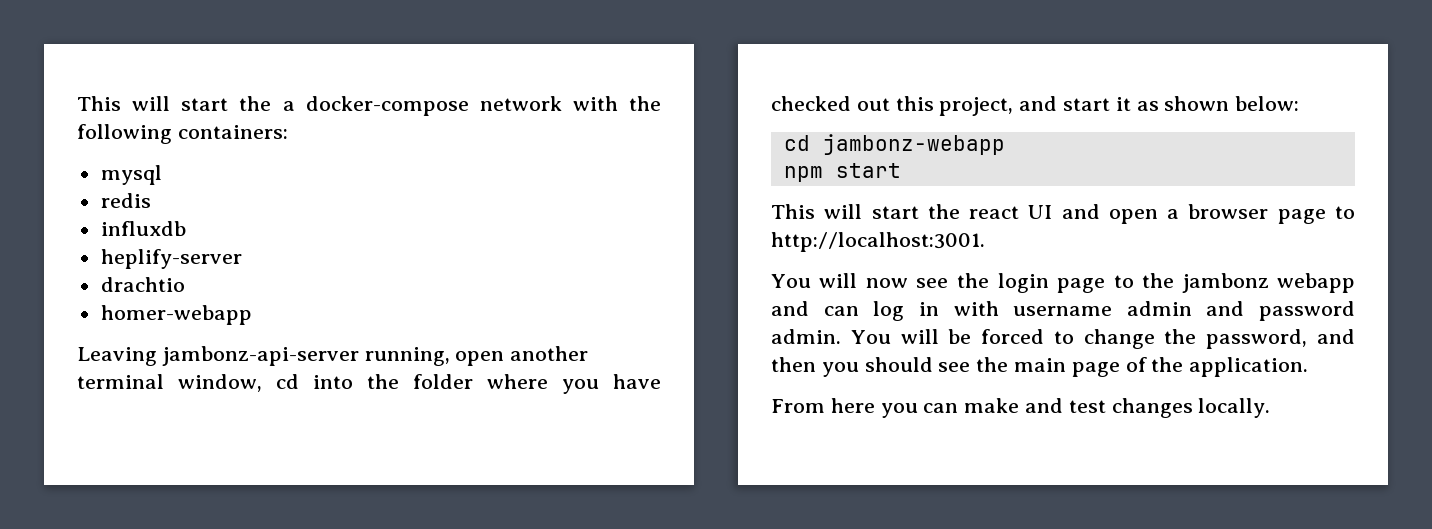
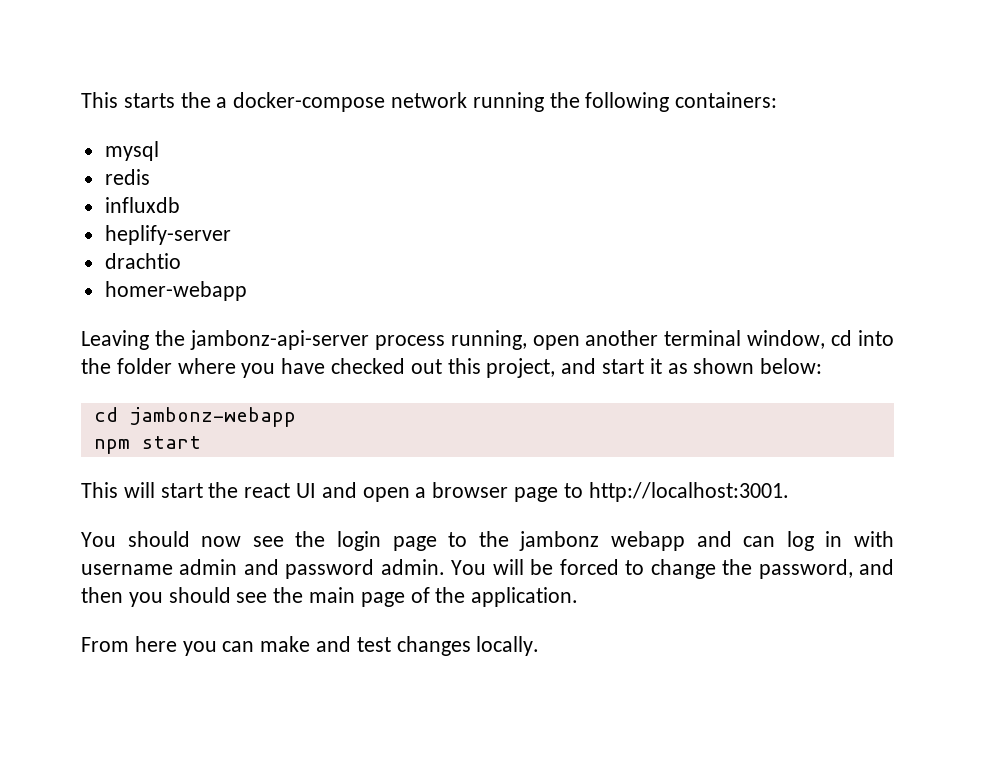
[77,96,229,111] This will start -> [81,92,175,108] This starts
[572,96,618,111] with -> [472,92,544,112] running
[161,346,359,366] jambonz-api-server -> [154,330,445,350] the jambonz-api-server process
[819,273,858,288] will -> [127,531,190,547] should

